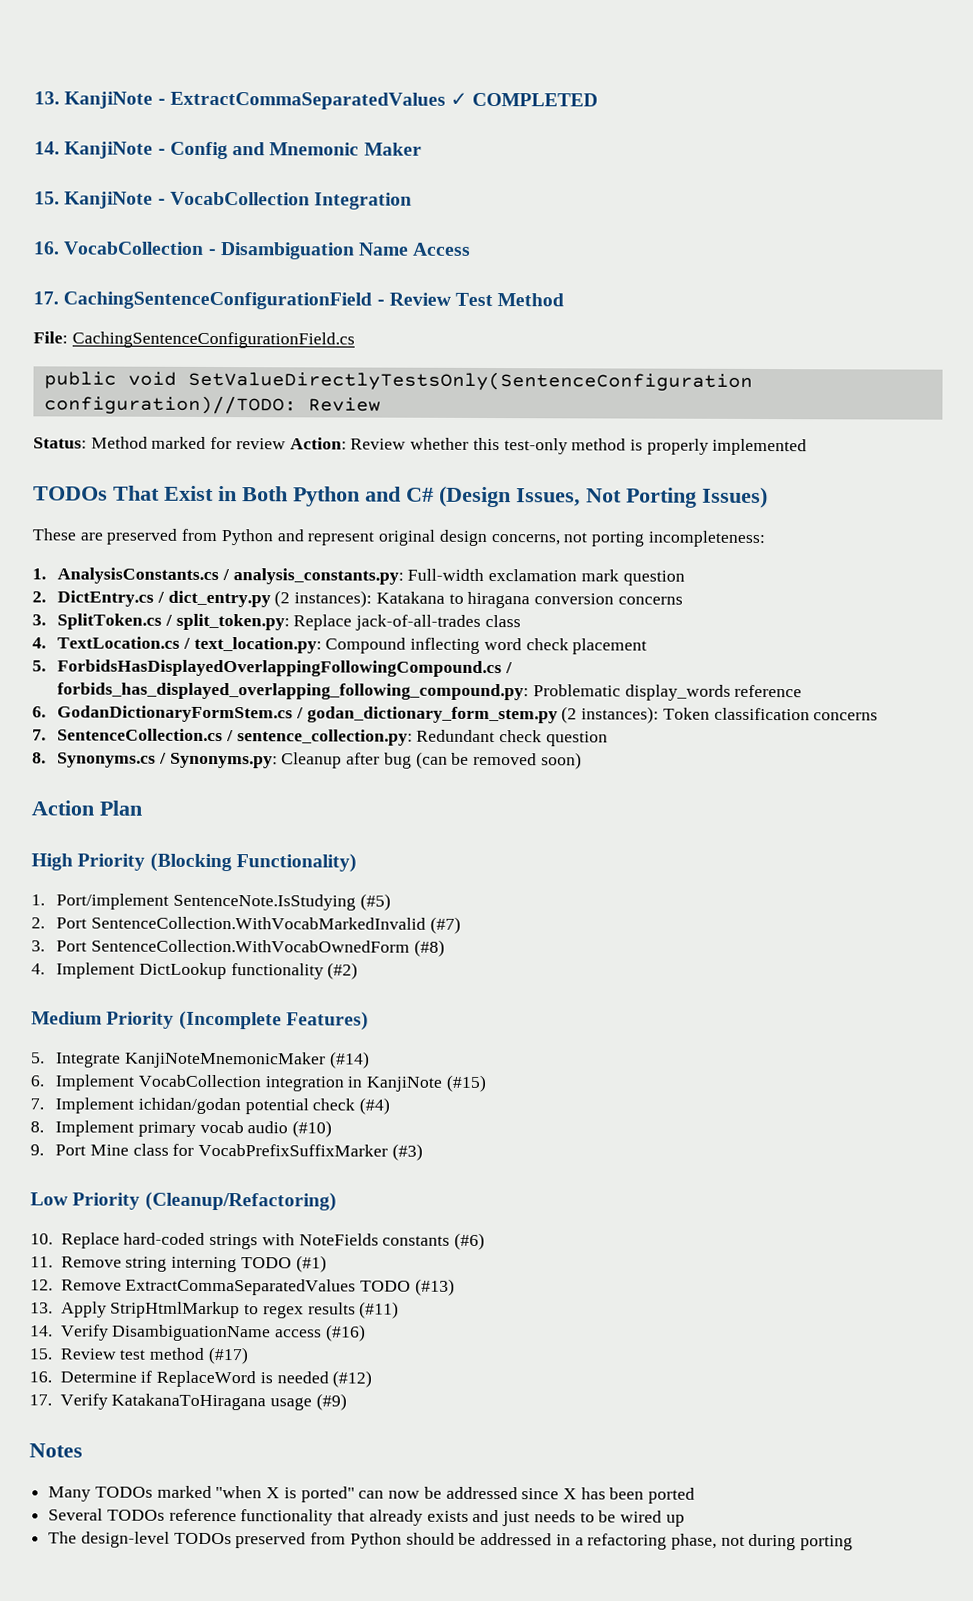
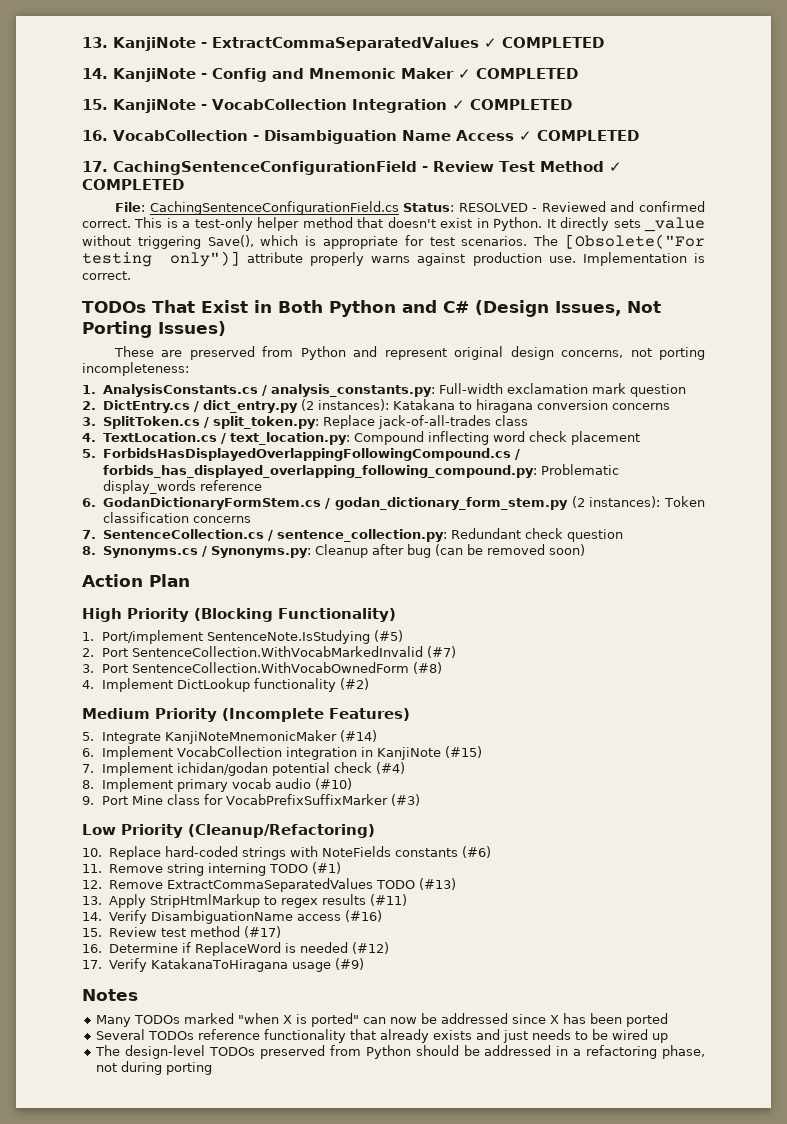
(422, 149) none -> [458,68,578,79] ✓ COMPLETED
(413, 201) none -> [452,99,572,110] ✓ COMPLETED
(472, 249) none -> [519,130,639,141] ✓ COMPLETED
(565, 300) none -> [608,162,622,172] [82,179,184,190] ✓ COMPLETED
[43,370,753,391] [43,395,381,415] [33,436,808,456] // public void SetValueDirectlyTestsOnly(SentenceConfiguration configuration)//TODO: Review // Status: Method marked for review Action: Review whether this test-only method is properly implemented -> [403,201,705,212] [82,217,705,232] [82,234,705,249] [82,251,705,267] [82,271,131,280] Status: RESOLVED - Reviewed and confirmed correct. This is a test-only helper method that doesn't exist in Python. It directly sets _value without triggering Save(), which is appropriate for test scenarios. The [Obsolete("For testing only")] attribute properly warns against production use. Implementation is correct.

